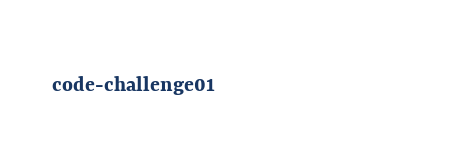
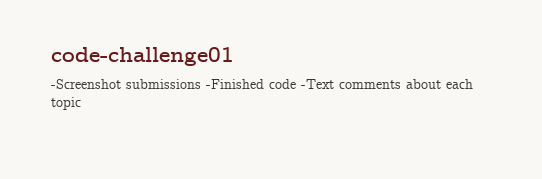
(215, 85) none -> [51,79,473,89] [51,97,81,110] // -Screenshot submissions -Finished code -Text comments about each topic

